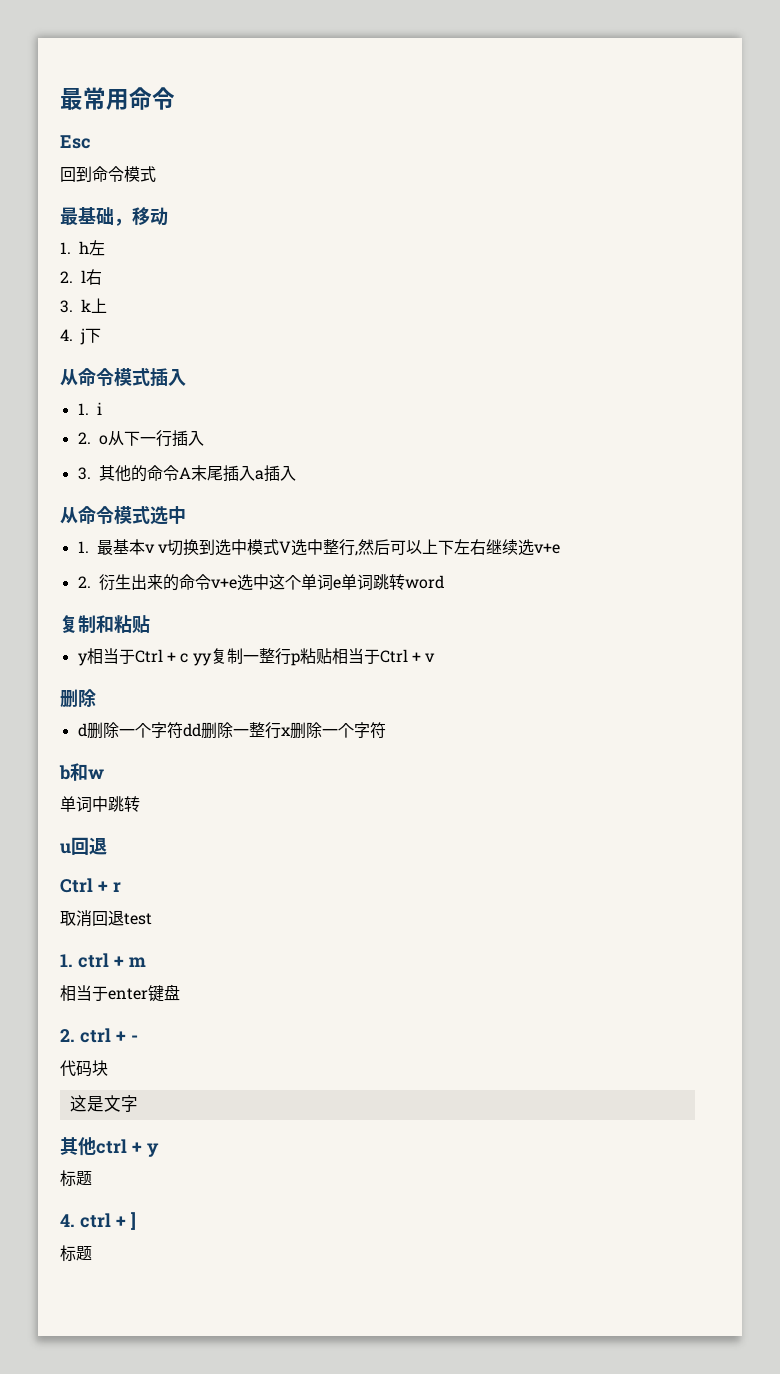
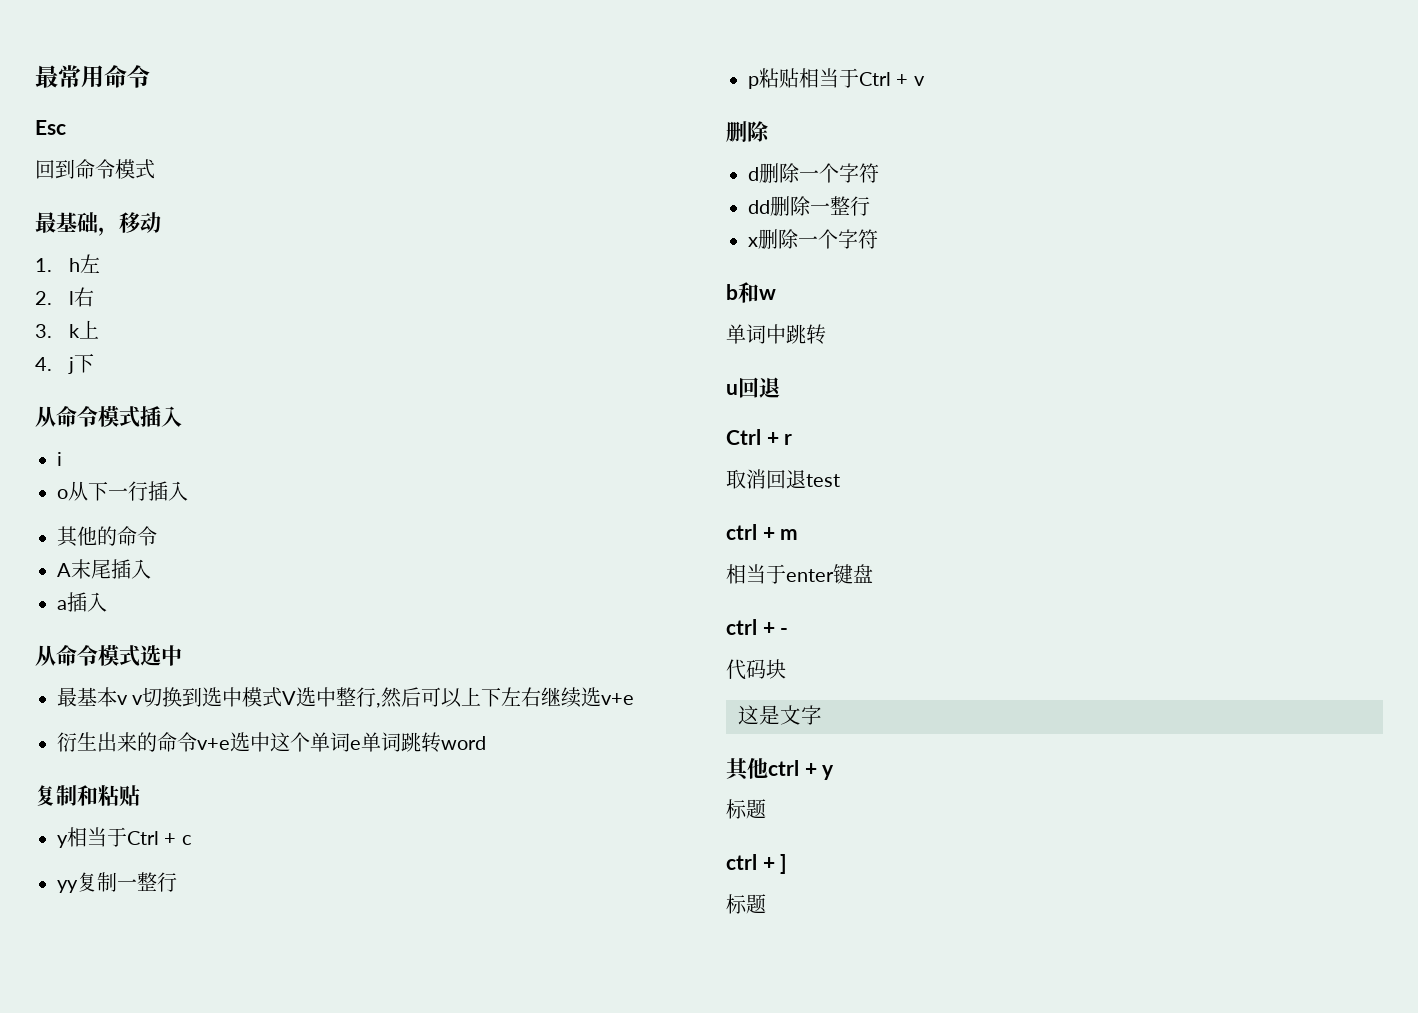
[77,403,89,415] 1. -> (182, 416) none
[77,432,91,444] 2. -> (62, 459) none
[77,467,91,480] 3. -> (188, 491) none
(179, 473) none -> (157, 536) //
(255, 473) none -> (151, 569) //
[77,541,89,553] 1. -> (182, 655) none
[77,576,91,588] 2. -> (635, 699) none
(189, 658) none -> (192, 840) //
(291, 656) none -> (177, 882) //
(183, 730) none -> (879, 173) //
(281, 730) none -> (870, 206) //
[60,954,73,967] 1. -> (840, 480) none
[60,1029,75,1042] 2. -> (873, 573) none
[60,1214,75,1227] 4. -> (766, 809) none

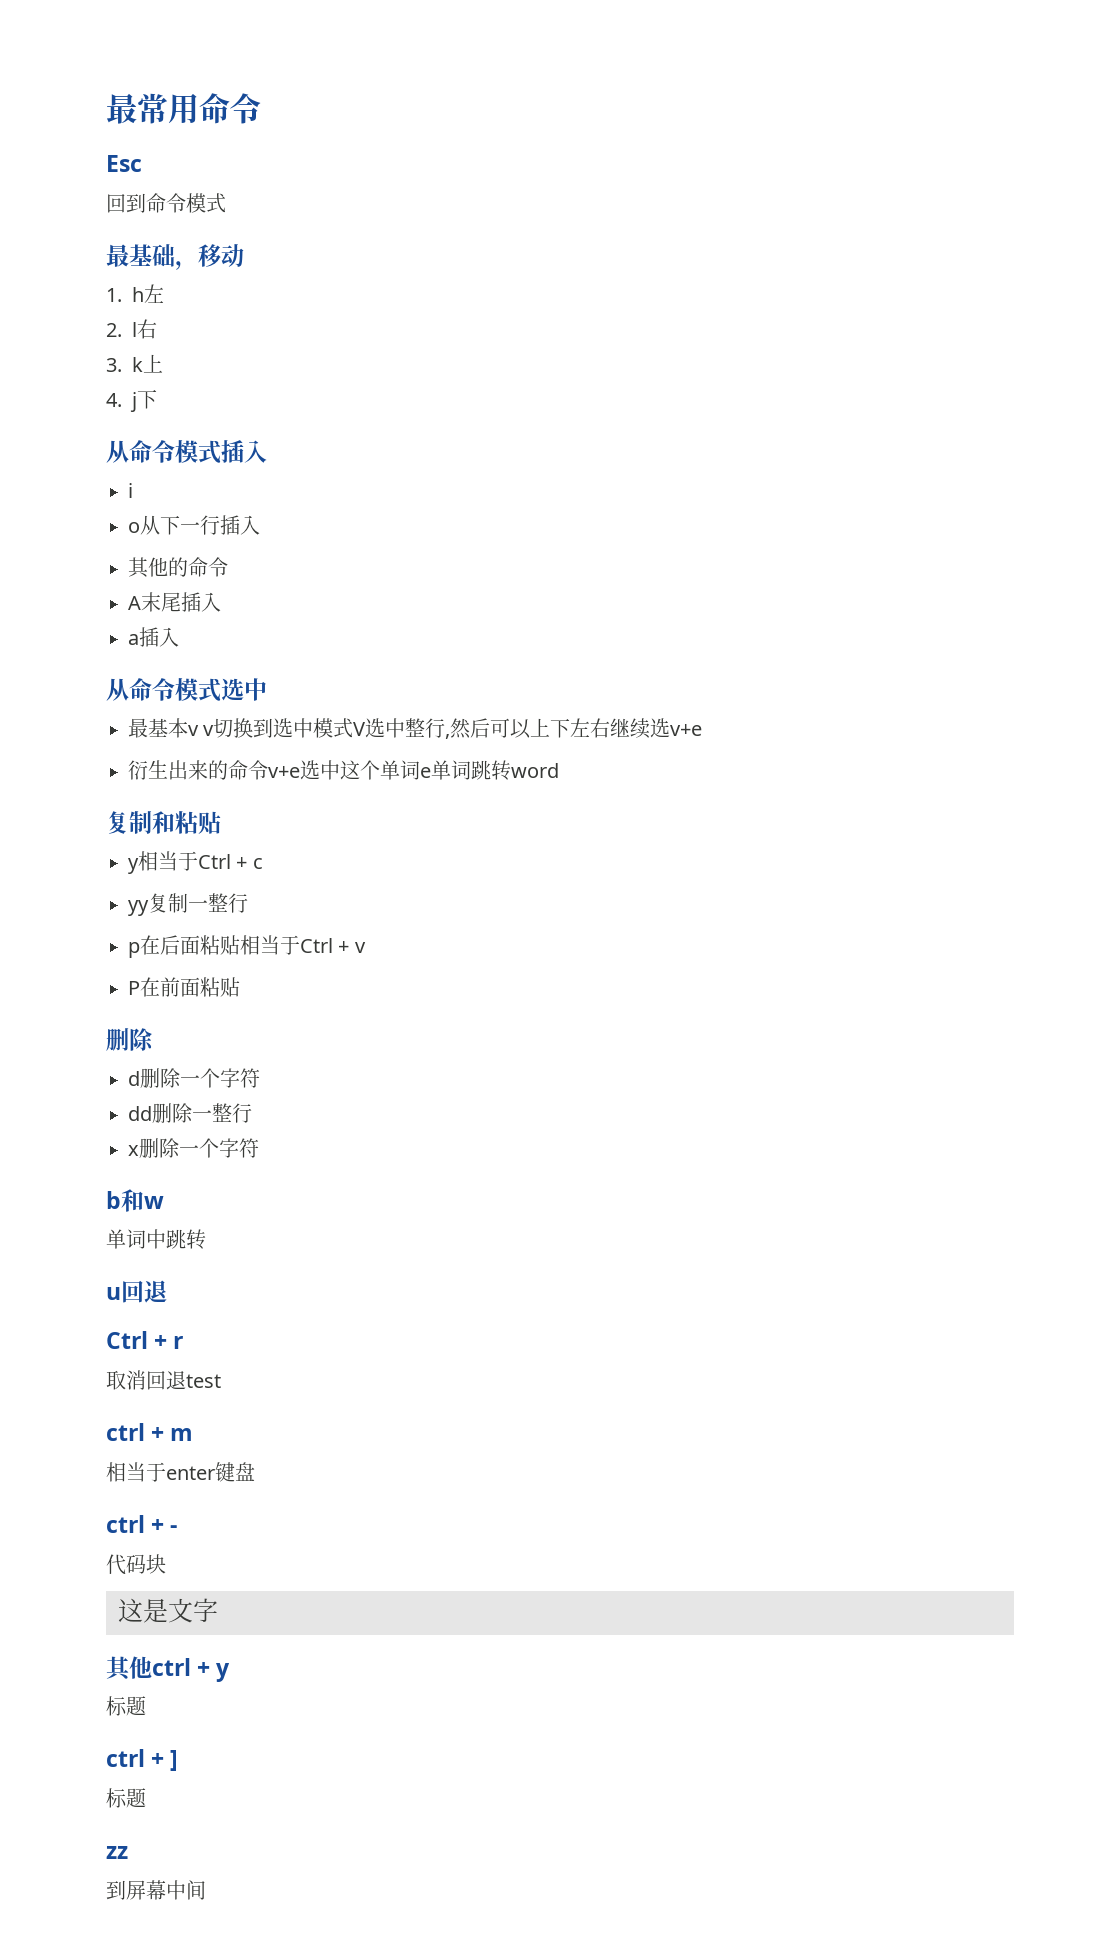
(759, 82) none -> [140,935,200,955] 在后面
(925, 81) none -> [128,977,240,997] // P在前面粘贴
(766, 904) none -> [106,1846,128,1859] [106,1880,206,1900] // zz // 到屏幕中间

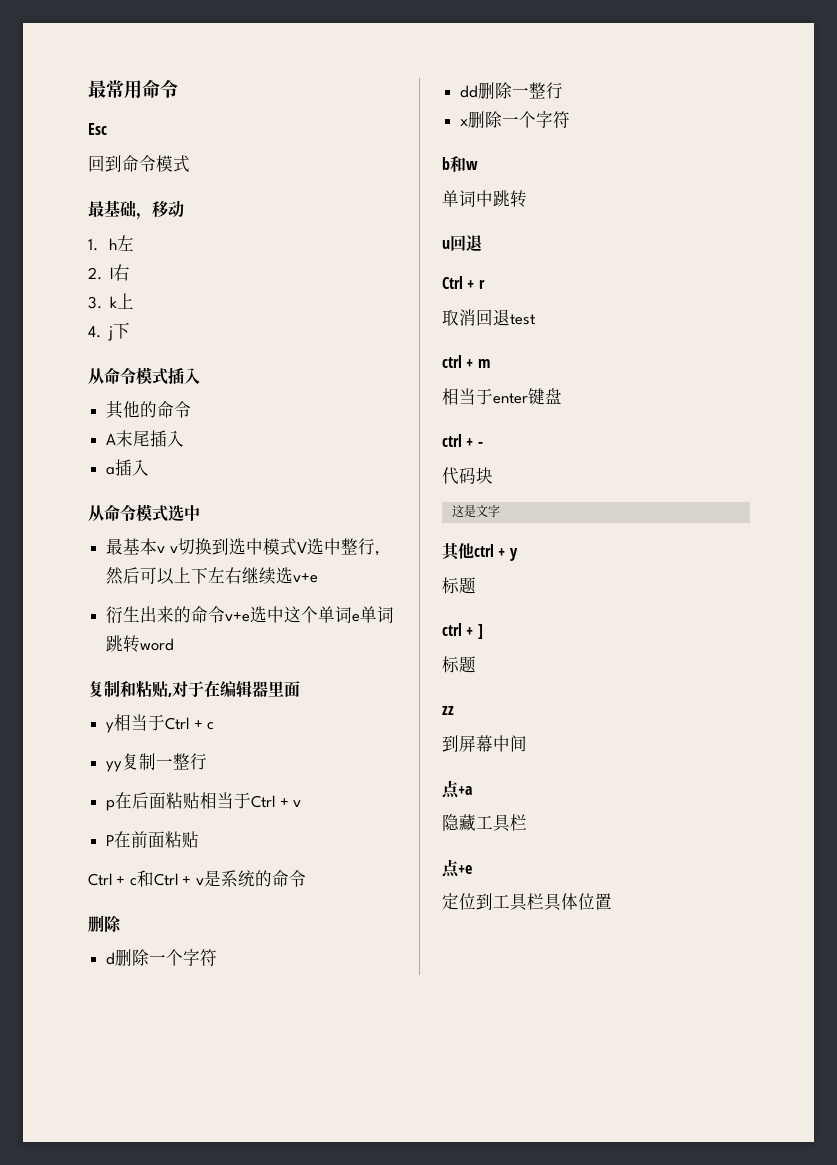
[128,483,133,498] [128,515,260,535] // i // o从下一行插入 -> (200, 376) none
(221, 822) none -> [168,680,300,698] ,对于在编辑器里面
(240, 987) none -> [88,870,306,887] // Ctrl + c和Ctrl + v是系统的命令
(206, 1890) none -> [442,780,472,798] [442,814,527,832] [442,859,472,877] [442,893,612,911] // 点+a // 隐藏工具栏 // 点+e // 定位到工具栏具体位置

